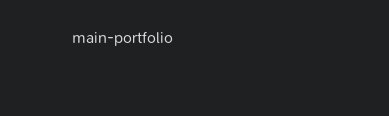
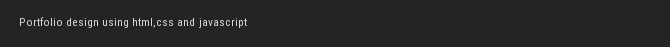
[72,31,173,46] main-portfolio -> [19,17,247,28] Portfolio design using html,css and javascript

